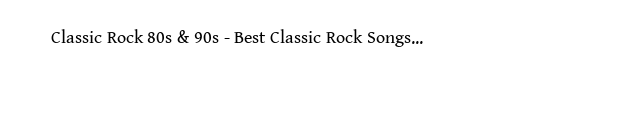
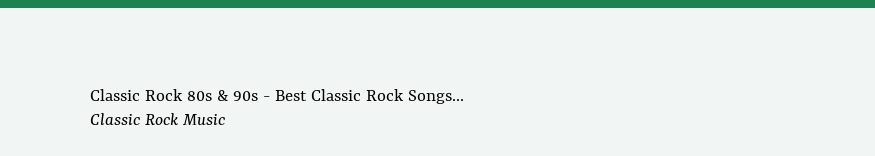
(423, 39) none -> [90,113,225,125] // Classic Rock Music

